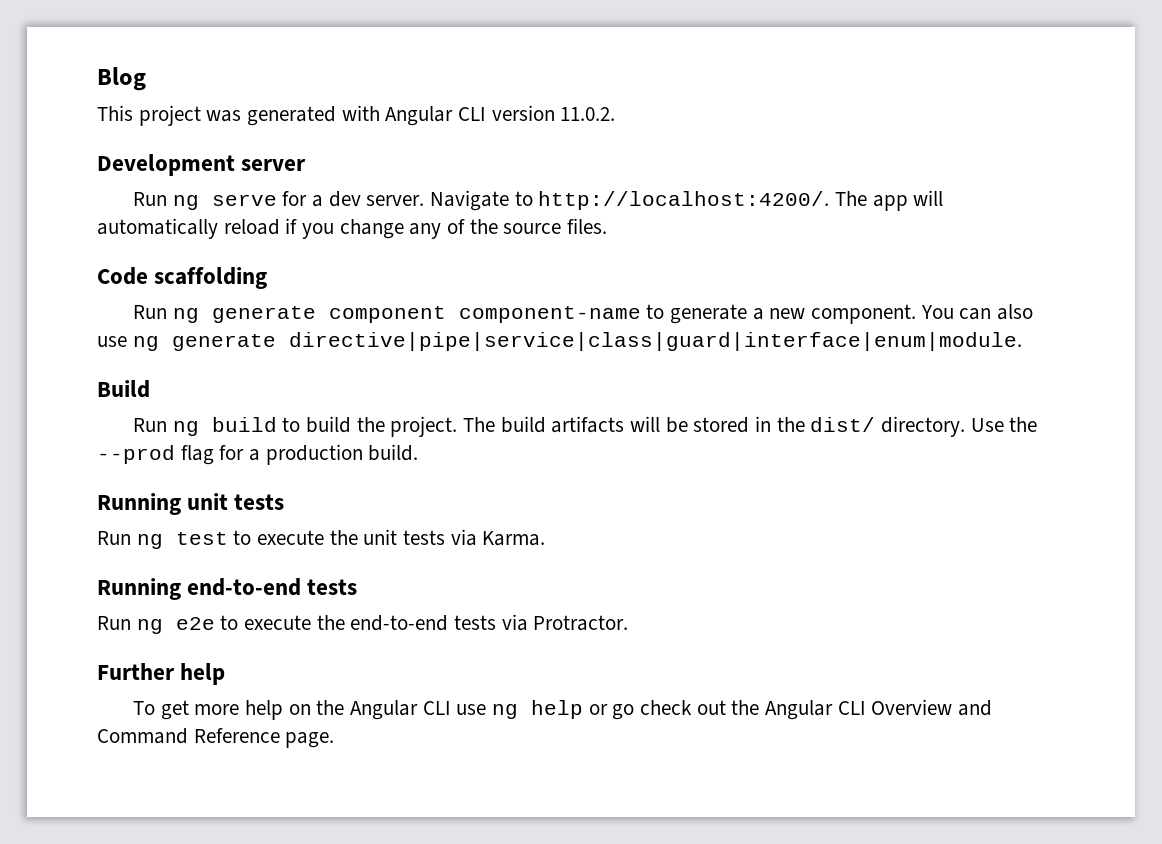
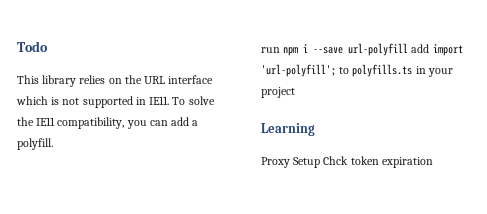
[97,67,146,91] Blog -> [17,41,48,52] Todo
[138,105,616,126] [97,154,307,176] [132,190,944,211] [97,218,608,239] [97,267,268,289] [132,304,1033,324] [97,332,1022,351] [97,380,150,398] [132,416,1038,437] [97,444,419,465] [97,493,285,515] [97,529,546,549] [97,578,358,600] [97,614,629,634] [97,663,226,685] [132,699,992,720] [97,728,335,748] project was generated with Angular CLI version 11.0.2. // Development server // Run ng serve for a dev server. Navigate to http://localhost:4200/. The app will automatically reload if you change any of the source files. // Code scaffolding // Run ng generate component component-name to generate a new component. You can also use ng generate directive|pipe|service|class|guard|interface|enum|module. // Build // Run ng build to build the project. The build artifacts will be stored in the dist/ directory. Use the --prod flag for a production build. // Running unit tests // Run ng test to execute the unit tests via Karma. // Running end-to-end tests // Run ng e2e to execute the end-to-end tests via Protractor. // Further help // To get more help on the Angular CLI use ng help or go check out the Angular CLI Overview and Command Reference page. -> [42,75,214,87] [16,96,215,108] [17,117,199,129] [17,138,53,150] [261,43,463,56] [261,64,453,77] [261,87,295,98] [261,123,315,136] [261,156,433,168] library relies on the URL interface which is not supported in IE11. To solve the IE11 compatibility, you can add a polyfill. // run npm i --save url-polyfill add import 'url-polyfill'; to polyfills.ts in your project // Learning // Proxy Setup Chck token expiration

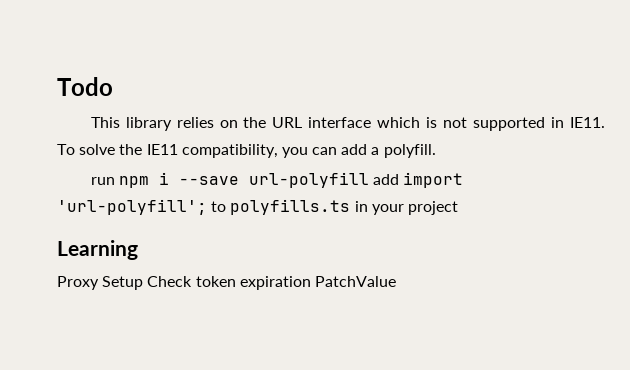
[323,156,349,165] Chck -> [147,276,193,287] Check
(433, 162) none -> [314,276,396,287] PatchValue

